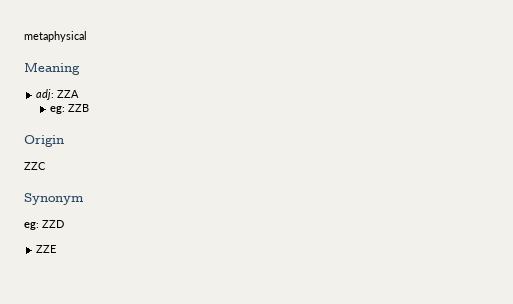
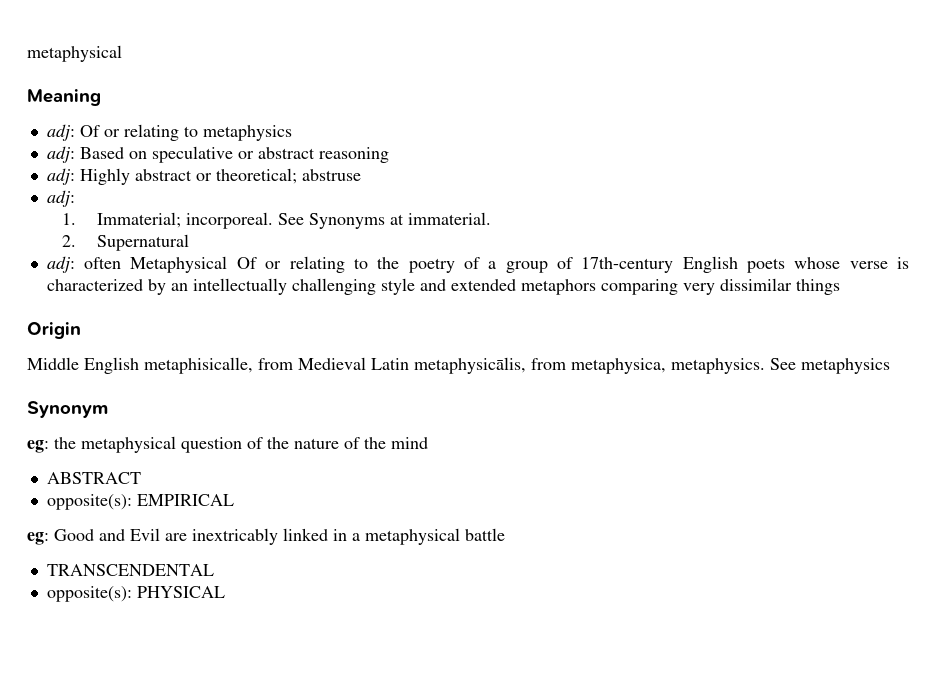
[57,90,80,98] [49,104,89,114] [24,135,64,147] [24,162,46,170] [24,193,84,205] [24,220,64,230] [36,245,57,253] ZZA // eg: ZZB // Origin // ZZC // Synonym // eg: ZZD // ZZE -> [79,124,292,141] [46,146,389,163] [46,168,361,185] [46,190,75,207] [62,212,492,229] [62,234,190,251] [46,256,909,273] [46,278,840,295] [27,322,81,339] [27,357,890,374] [27,401,108,418] [27,436,428,453] [46,472,141,484] [46,494,234,510] [27,528,505,545] [46,564,214,576] [46,586,225,602] Of or relating to metaphysics // adj: Based on speculative or abstract reasoning // adj: Highly abstract or theoretical; abstruse // adj: // 1. Immaterial; incorporeal. See Synonyms at immaterial. // 2. Supernatural // adj: often Metaphysical Of or relating to the poetry of a group of 17th-century English poets whose verse is characterized by an intellectually challenging style and extended metaphors comparing very dissimilar things // Origin // Middle English metaphisicalle, from Medieval Latin metaphysicālis, from metaphysica, metaphysics. See metaphysics // Synonym // eg: the metaphysical question of the nature of the mind // ABSTRACT // opposite(s): EMPIRICAL // eg: Good and Evil are inextricably linked in a metaphysical battle // TRANSCENDENTAL // opposite(s): PHYSICAL

